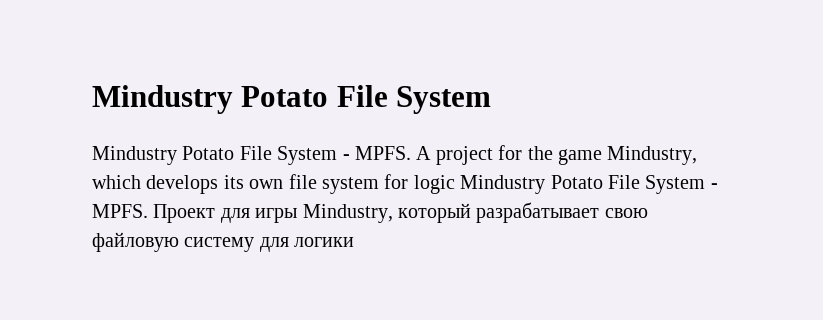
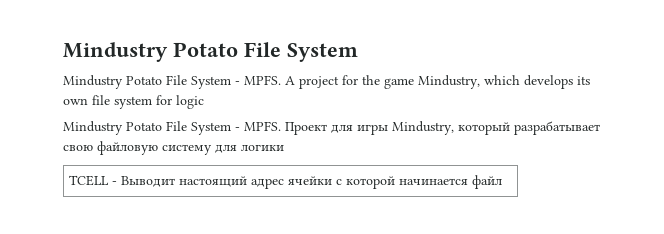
(455, 184) none -> (204, 102) //
(355, 242) none -> [69,175,503,189] // TCELL - Выводит настоящий адрес ячейки с которой начинается файл

